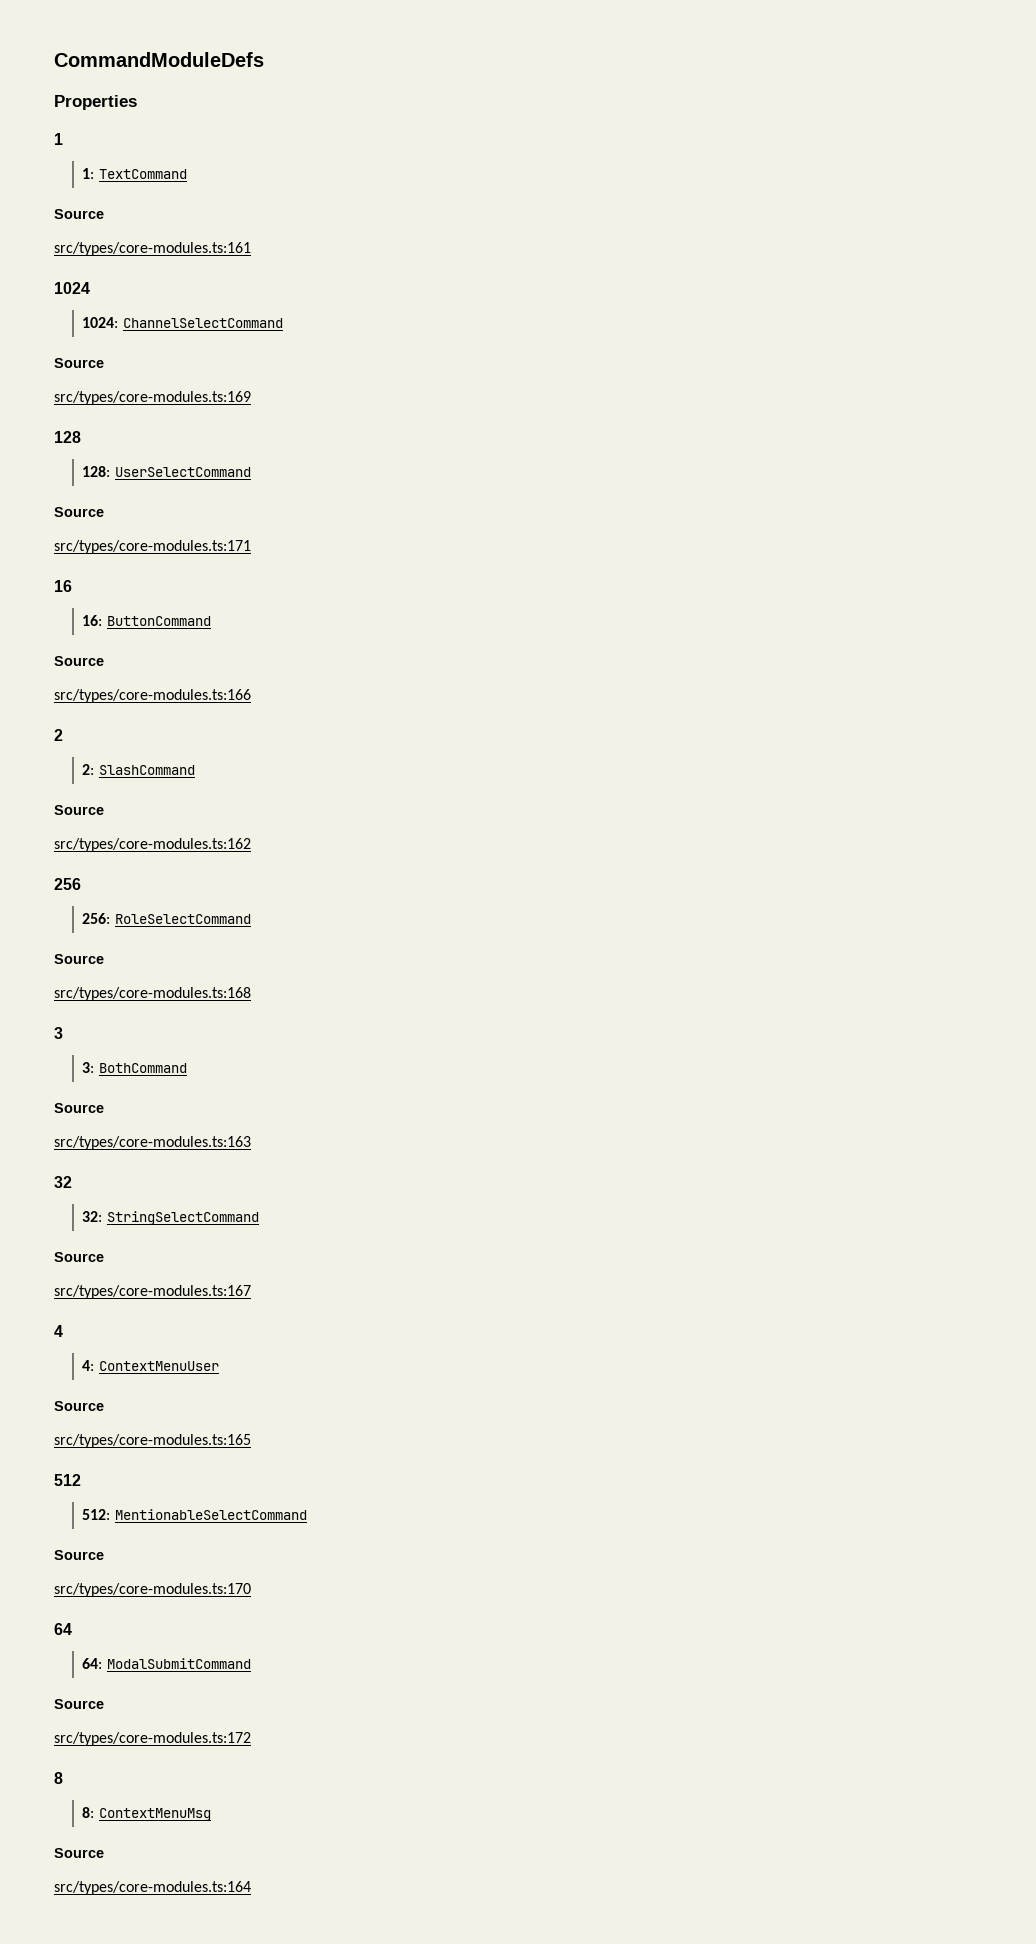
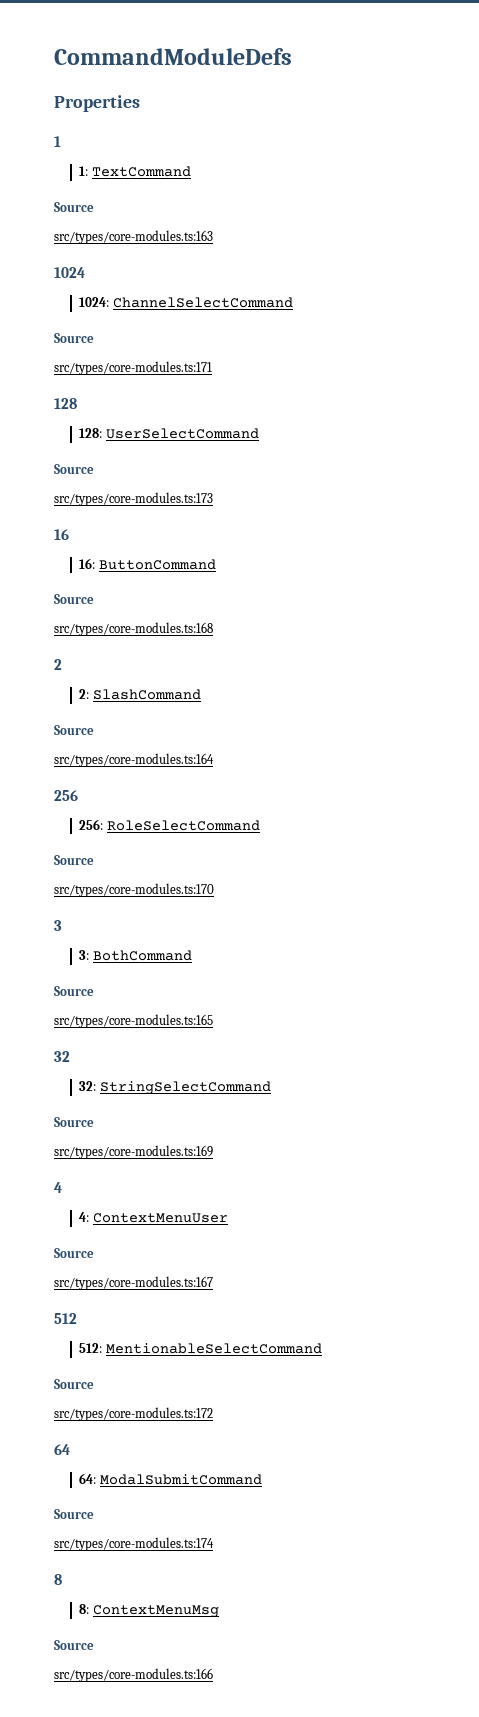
[54,242,251,256] src/types/core-modules.ts:161 -> [54,230,213,244] src/types/core-modules.ts:163
[54,391,251,405] src/types/core-modules.ts:169 -> [54,361,212,375] src/types/core-modules.ts:171
[54,540,251,554] src/types/core-modules.ts:171 -> [54,492,213,506] src/types/core-modules.ts:173
[54,689,251,703] src/types/core-modules.ts:166 -> [54,622,213,636] src/types/core-modules.ts:168
[54,838,251,852] src/types/core-modules.ts:162 -> [54,753,214,767] src/types/core-modules.ts:164
[54,987,251,1001] src/types/core-modules.ts:168 -> [54,883,214,897] src/types/core-modules.ts:170
[54,1136,251,1150] src/types/core-modules.ts:163 -> [54,1014,213,1028] src/types/core-modules.ts:165
[54,1285,251,1299] src/types/core-modules.ts:167 -> [54,1145,213,1159] src/types/core-modules.ts:169
[54,1434,251,1448] src/types/core-modules.ts:165 -> [54,1276,213,1290] src/types/core-modules.ts:167
[54,1583,251,1597] src/types/core-modules.ts:170 -> [54,1407,213,1421] src/types/core-modules.ts:172
[54,1732,251,1746] src/types/core-modules.ts:172 -> [54,1537,214,1551] src/types/core-modules.ts:174
[54,1881,251,1895] src/types/core-modules.ts:164 -> [54,1668,213,1682] src/types/core-modules.ts:166

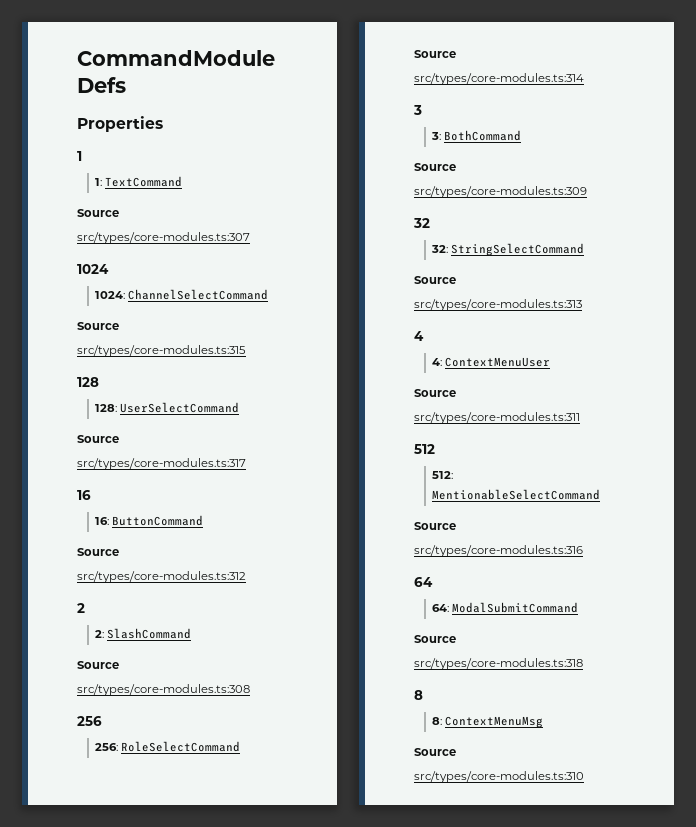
[54,230,213,244] src/types/core-modules.ts:163 -> [77,232,250,244] src/types/core-modules.ts:307
[54,361,212,375] src/types/core-modules.ts:171 -> [77,345,246,357] src/types/core-modules.ts:315
[54,492,213,506] src/types/core-modules.ts:173 -> [77,458,246,470] src/types/core-modules.ts:317
[54,622,213,636] src/types/core-modules.ts:168 -> [77,571,246,583] src/types/core-modules.ts:312
[54,753,214,767] src/types/core-modules.ts:164 -> [77,684,250,696] src/types/core-modules.ts:308
[54,883,214,897] src/types/core-modules.ts:170 -> [414,73,584,85] src/types/core-modules.ts:314
[54,1014,213,1028] src/types/core-modules.ts:165 -> [414,186,587,198] src/types/core-modules.ts:309
[54,1145,213,1159] src/types/core-modules.ts:169 -> [414,299,582,311] src/types/core-modules.ts:313
[54,1276,213,1290] src/types/core-modules.ts:167 -> [414,412,580,424] src/types/core-modules.ts:311
[54,1407,213,1421] src/types/core-modules.ts:172 -> [414,545,583,557] src/types/core-modules.ts:316
[54,1537,214,1551] src/types/core-modules.ts:174 -> [414,658,583,670] src/types/core-modules.ts:318
[54,1668,213,1682] src/types/core-modules.ts:166 -> [414,771,584,783] src/types/core-modules.ts:310

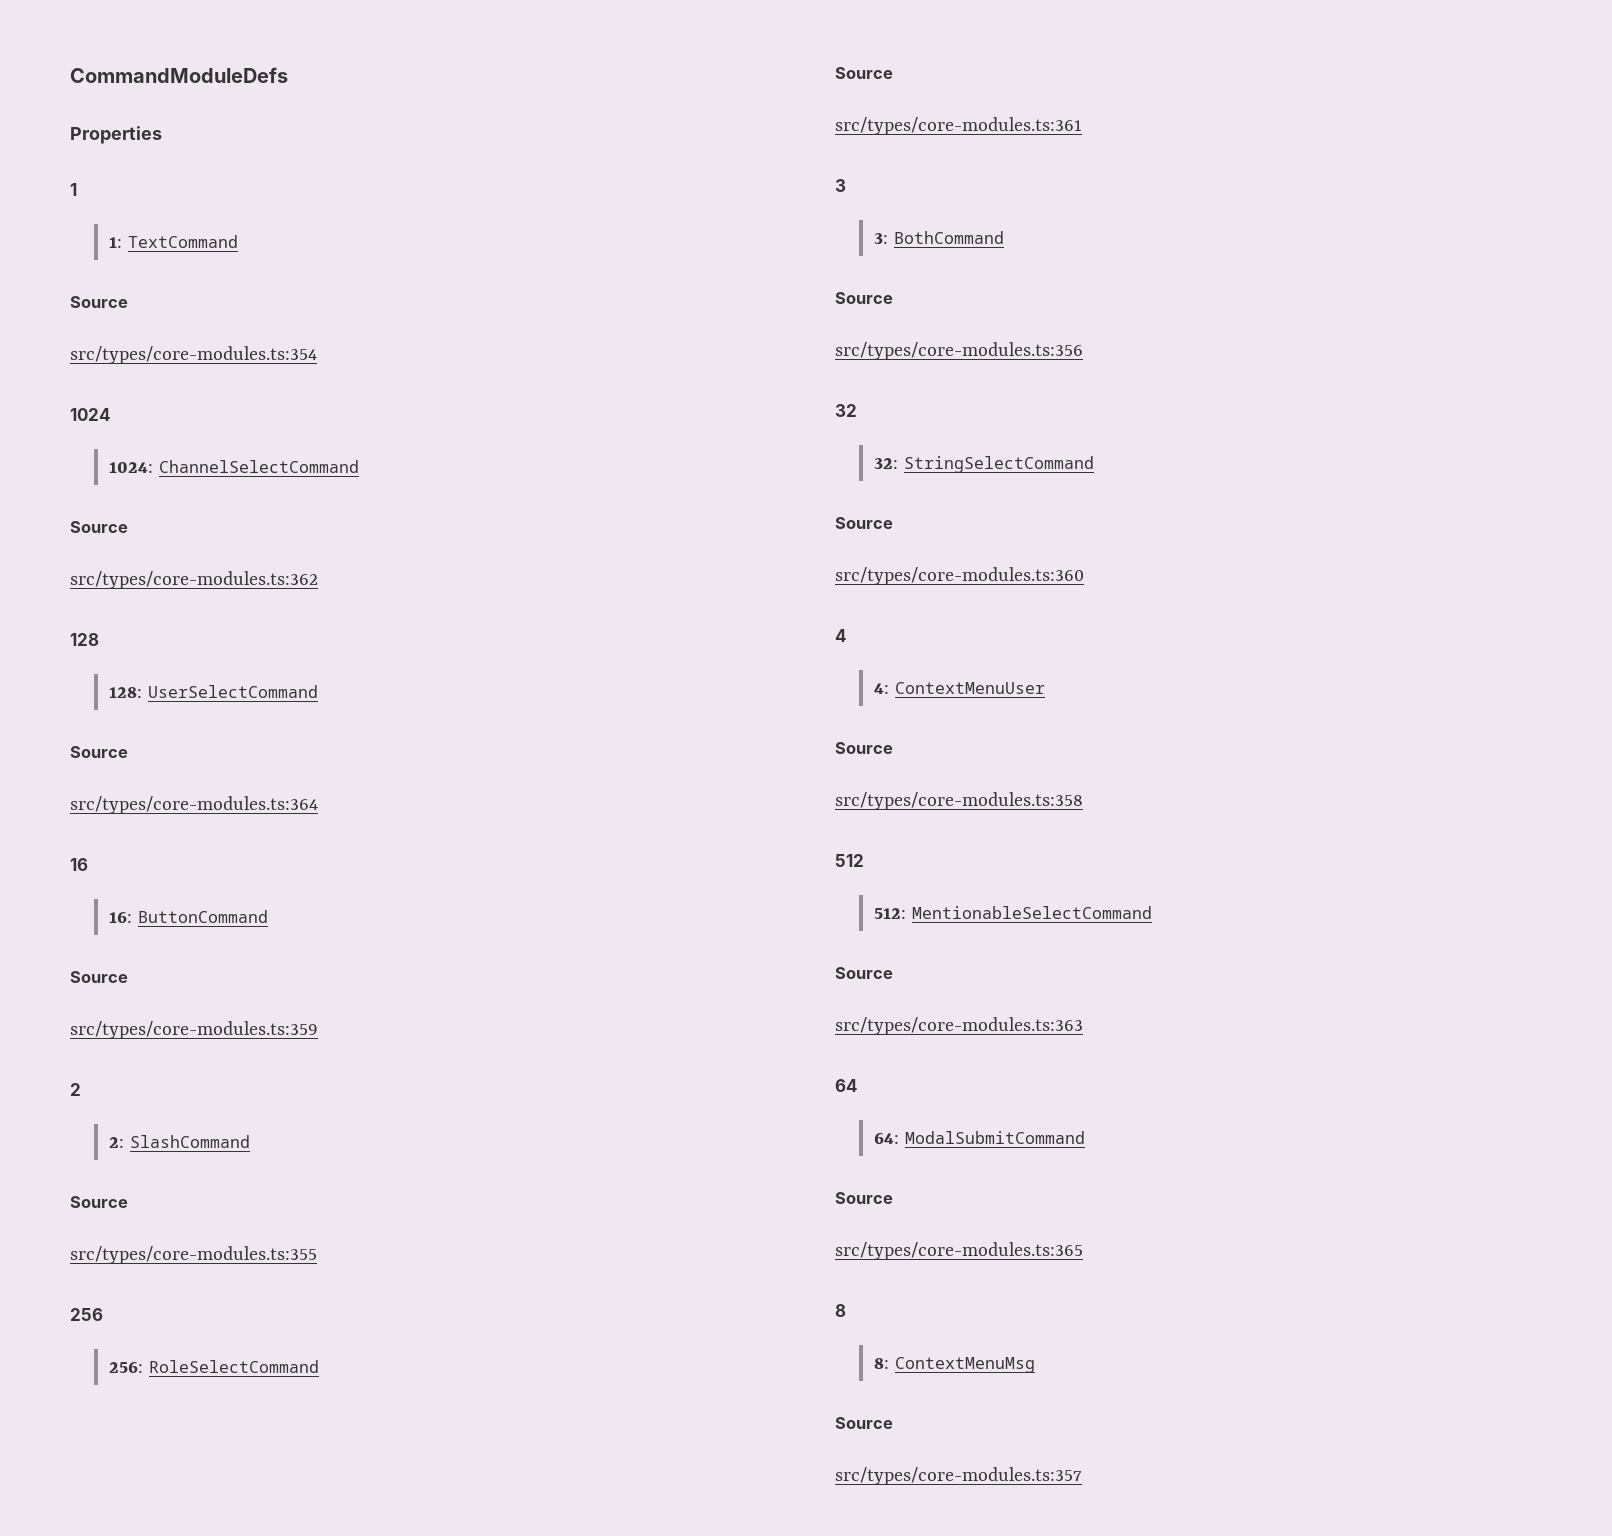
[77,232,250,244] src/types/core-modules.ts:307 -> [70,346,317,364] src/types/core-modules.ts:354
[77,345,246,357] src/types/core-modules.ts:315 -> [70,571,318,589] src/types/core-modules.ts:362
[77,458,246,470] src/types/core-modules.ts:317 -> [70,796,318,814] src/types/core-modules.ts:364
[77,571,246,583] src/types/core-modules.ts:312 -> [70,1021,318,1039] src/types/core-modules.ts:359
[77,684,250,696] src/types/core-modules.ts:308 -> [70,1246,317,1264] src/types/core-modules.ts:355
[414,73,584,85] src/types/core-modules.ts:314 -> [835,117,1082,135] src/types/core-modules.ts:361
[414,186,587,198] src/types/core-modules.ts:309 -> [835,342,1083,360] src/types/core-modules.ts:356
[414,299,582,311] src/types/core-modules.ts:313 -> [835,567,1084,585] src/types/core-modules.ts:360
[414,412,580,424] src/types/core-modules.ts:311 -> [835,792,1083,810] src/types/core-modules.ts:358
[414,545,583,557] src/types/core-modules.ts:316 -> [835,1017,1083,1035] src/types/core-modules.ts:363
[414,658,583,670] src/types/core-modules.ts:318 -> [835,1242,1083,1260] src/types/core-modules.ts:365
[414,771,584,783] src/types/core-modules.ts:310 -> [835,1467,1082,1485] src/types/core-modules.ts:357

